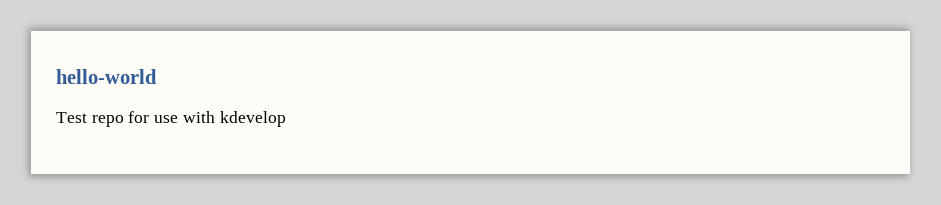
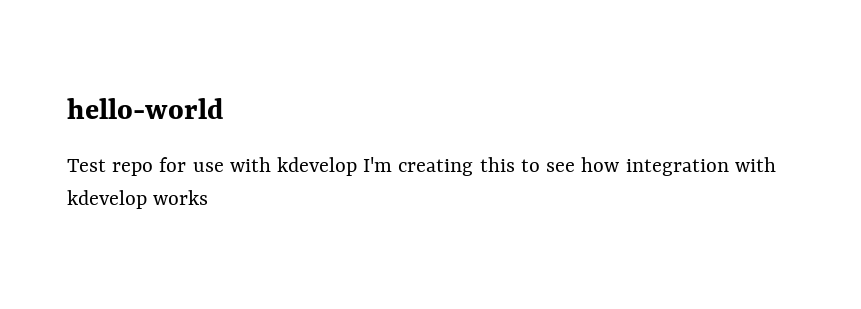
(286, 119) none -> [363,157,776,176] [67,190,209,209] I'm creating this to see how integration with kdevelop works

